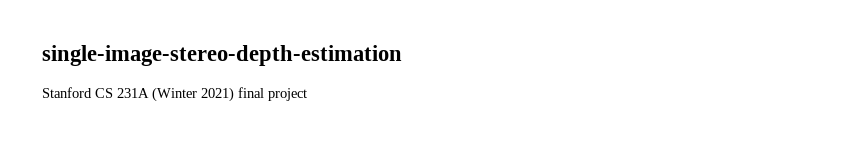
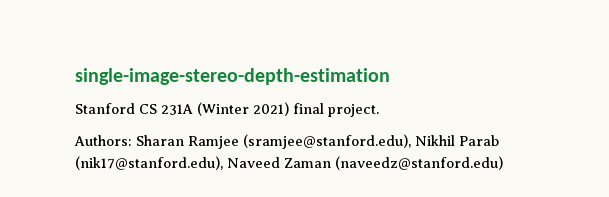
[268,88,307,101] project -> [328,104,379,117] [74,134,499,149] [75,156,503,170] project. // Authors: Sharan Ramjee (sramjee@stanford.edu), Nikhil Parab (nik17@stanford.edu), Naveed Zaman (naveedz@stanford.edu)

